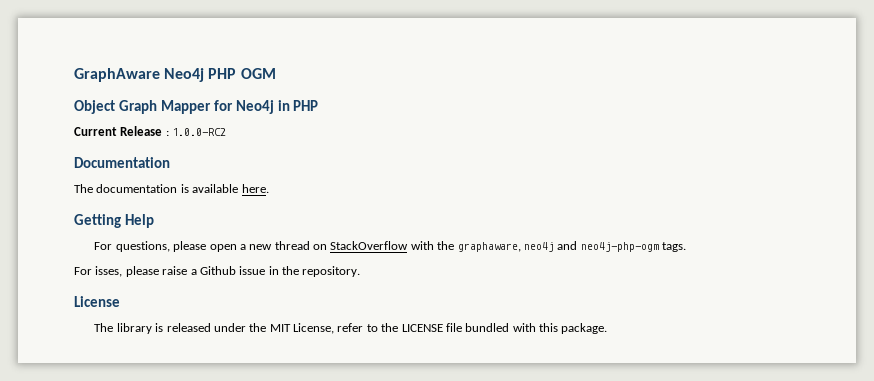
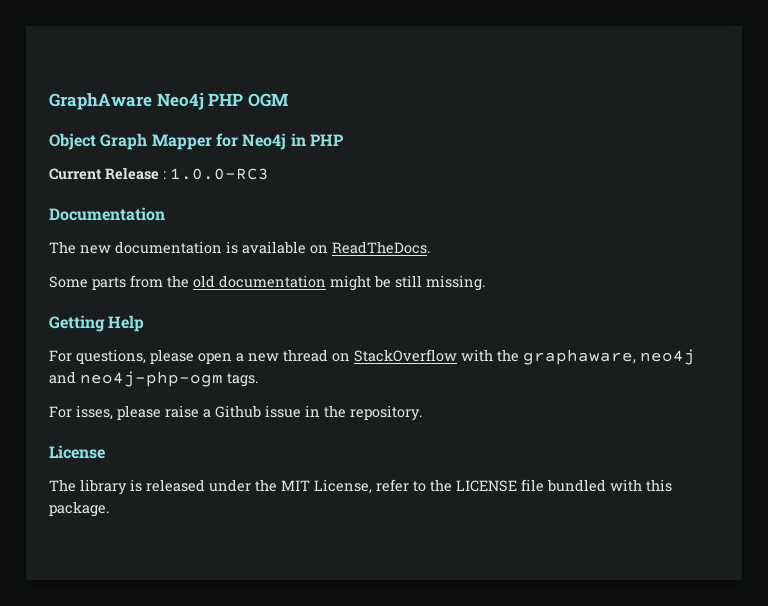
[172,128,227,136] 1.0.0-RC2 -> [170,168,269,180] 1.0.0-RC3
(93, 188) none -> [80,245,111,254] new
[241,184,269,193] here. -> [310,241,430,254] [49,275,485,291] on ReadTheDocs. // Some parts from the old documentation might be still missing.

